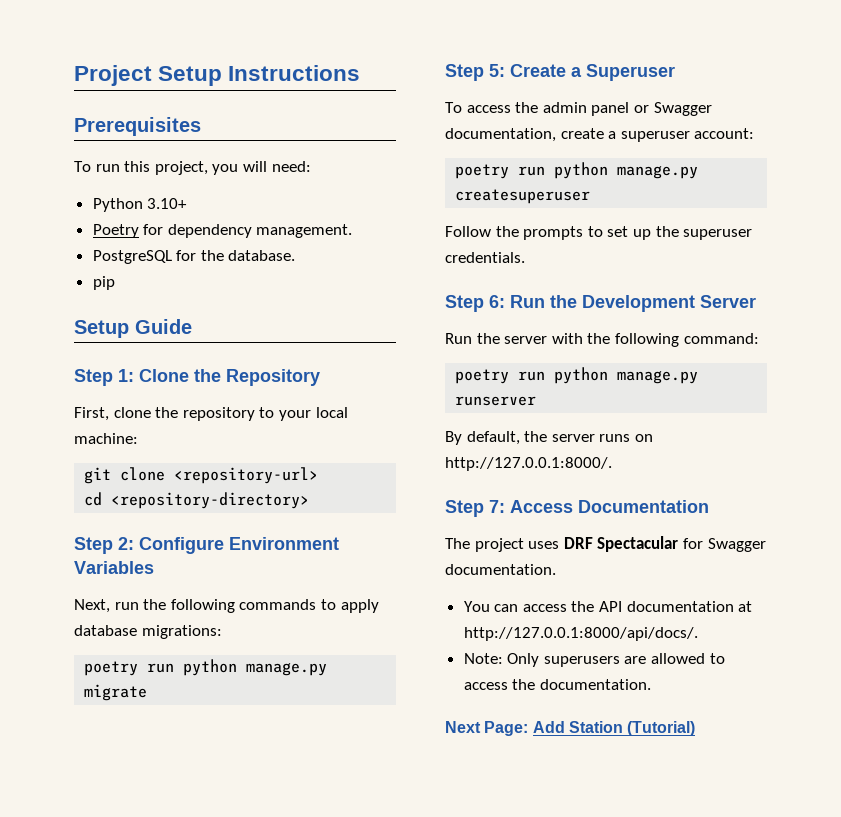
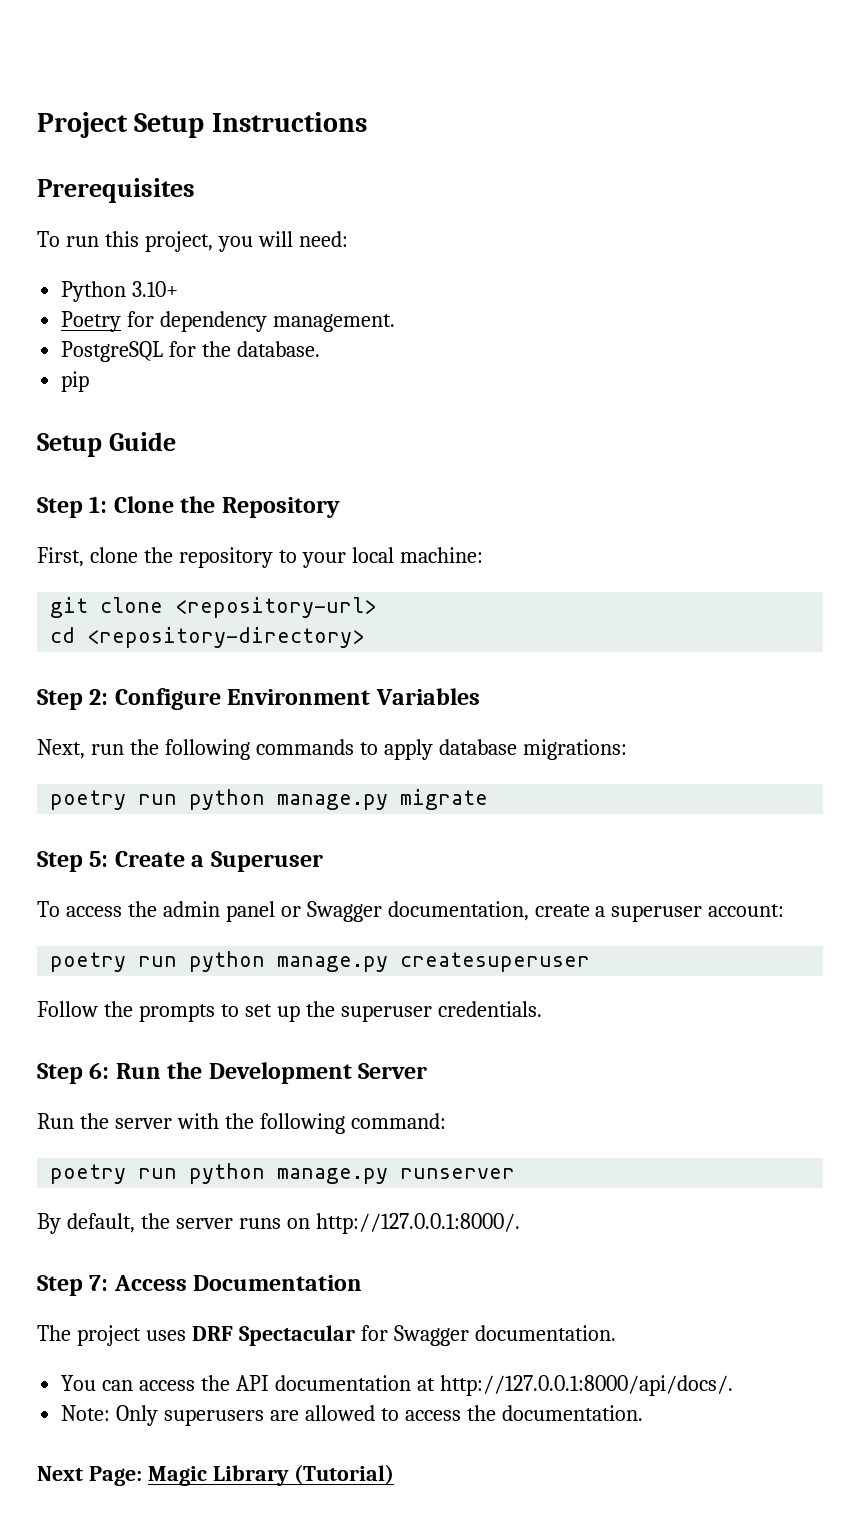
[532,721,623,733] Add Station -> [147,1465,289,1486] Magic Library

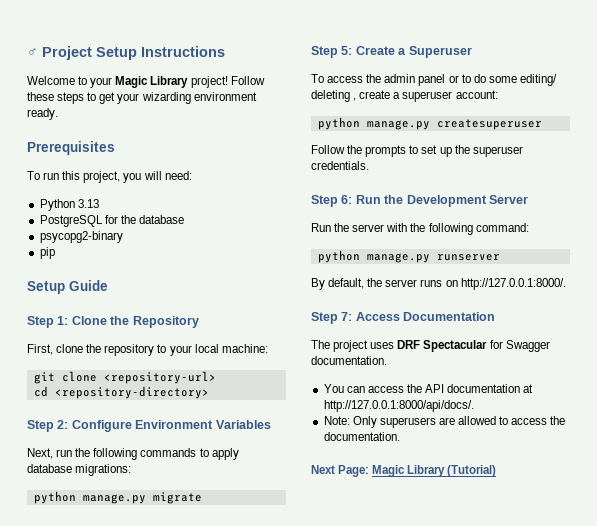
(37, 125) none -> [27,48,38,57] ♂
(367, 122) none -> [27,76,265,88] [27,92,257,104] [27,108,58,120] // Welcome to your Magic Library project! Follow these steps to get your wizarding environment ready.
[132,281,179,297] [61,311,396,332] 3.10+ // Poetry for dependency management. -> [77,199,99,208] 3.13
[237,341,321,357] database. -> [138,215,184,224] [39,231,123,243] database // psycopg2-binary
[50,790,178,810] poetry run -> (132, 470) none
[306,901,529,922] Swagger documentation, -> [461,74,557,86] [311,90,357,102] to do some editing/ deleting ,
[50,952,178,972] poetry run -> (498, 94) none
[50,1164,178,1184] poetry run -> (529, 227) none

